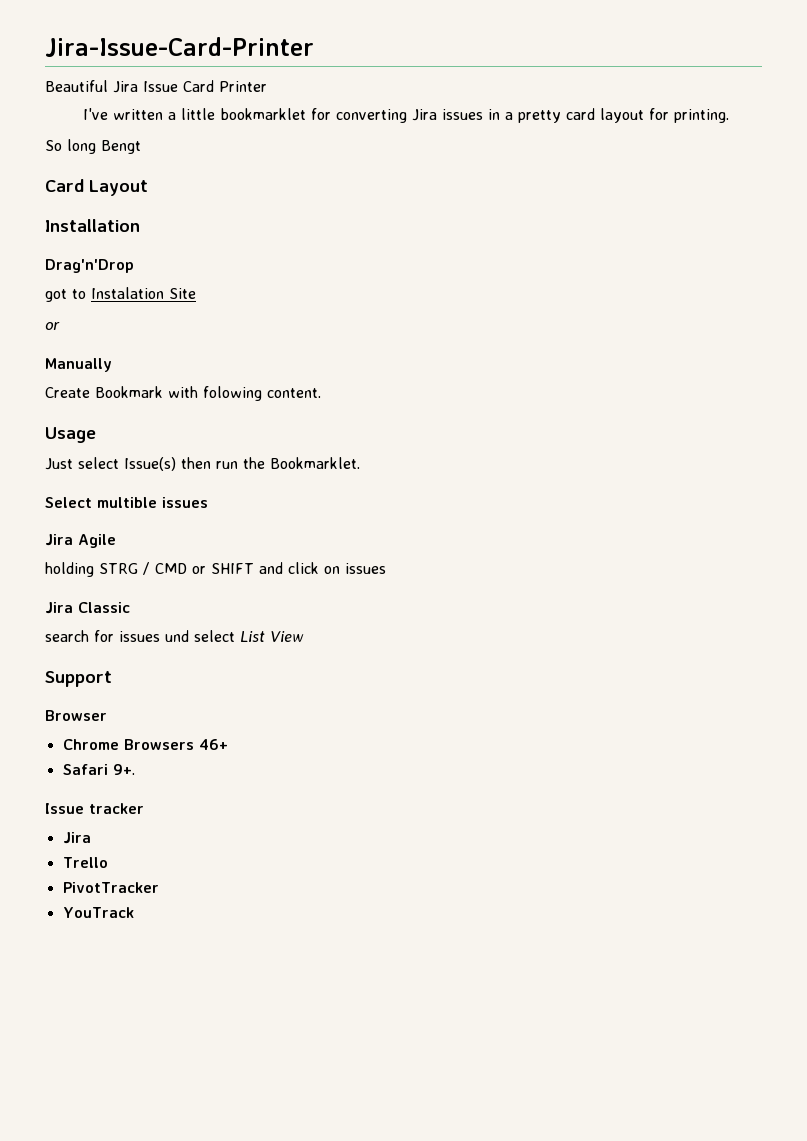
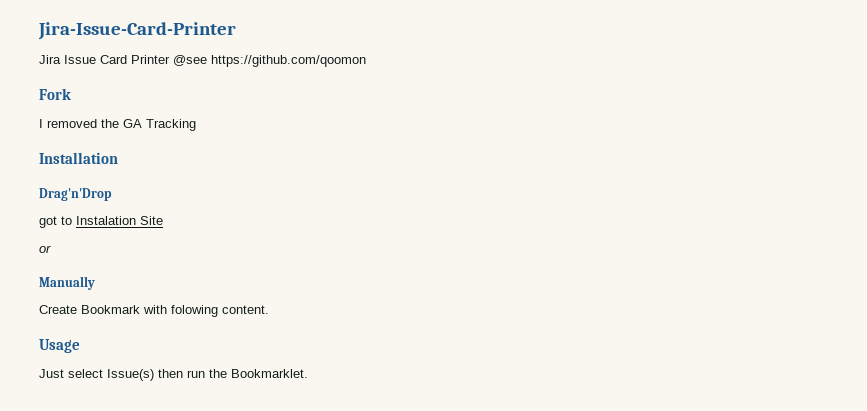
[45,80,108,92] Beautiful -> (236, 31) none
[82,108,729,123] [45,139,141,154] [45,179,148,196] // I've written a little bookmarklet for converting Jira issues in a pretty card layout for printing. // So long Bengt // Card Layout -> [173,55,366,67] [39,88,71,100] [39,119,196,131] @see https://github.com/qoomon // Fork // I removed the GA Tracking
[45,497,208,508] [45,534,116,548] [45,562,386,577] [45,602,130,614] [45,630,304,642] [45,671,112,687] [45,710,107,721] [62,739,228,750] [62,764,135,775] [45,803,144,814] [62,832,91,844] [62,857,108,868] [62,882,159,893] [62,907,134,918] // Select multible issues // Jira Agile // holding STRG / CMD or SHIFT and click on issues // Jira Classic // search for issues und select List View // Support // Browser // Chrome Browsers 46+ // Safari 9+. // Issue tracker // Jira // Trello // PivotTracker // YouTrack -> (308, 373) none

